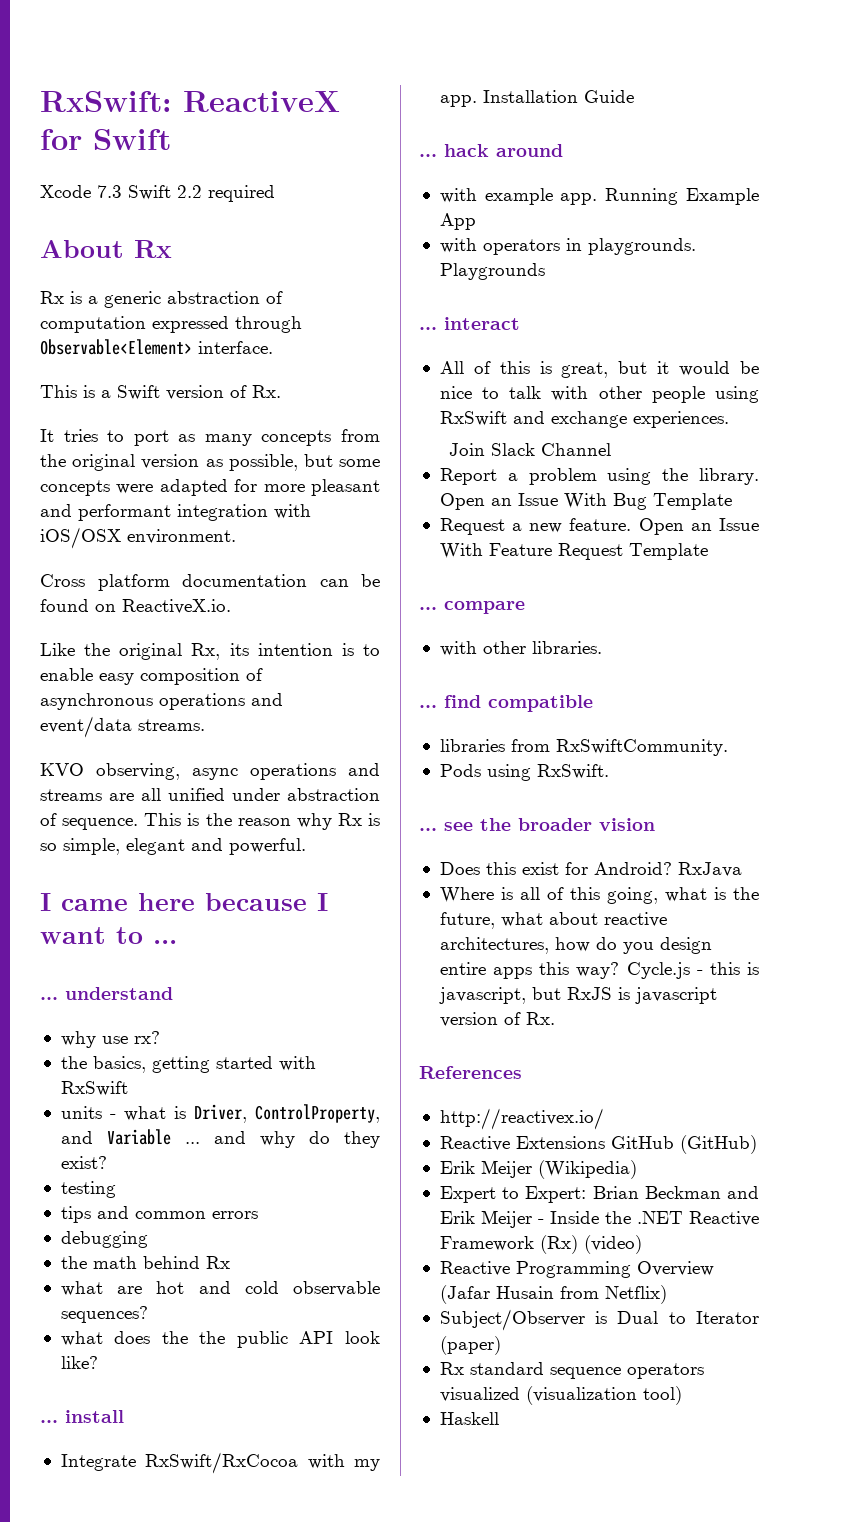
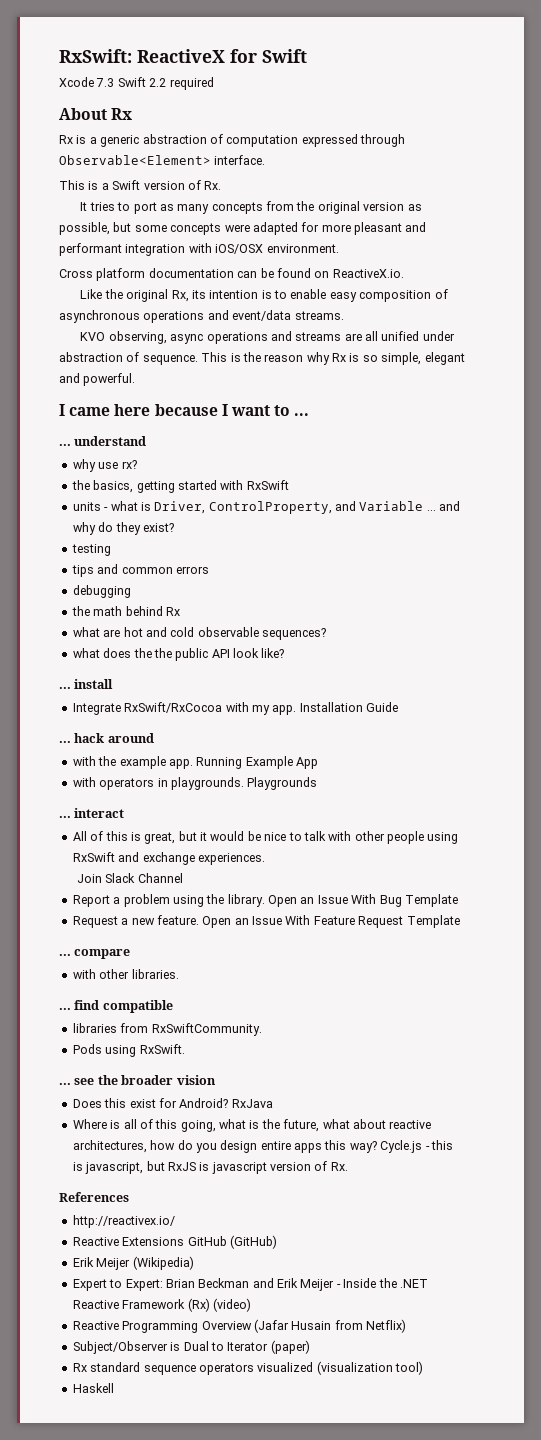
(477, 195) none -> [98,756,117,766] the

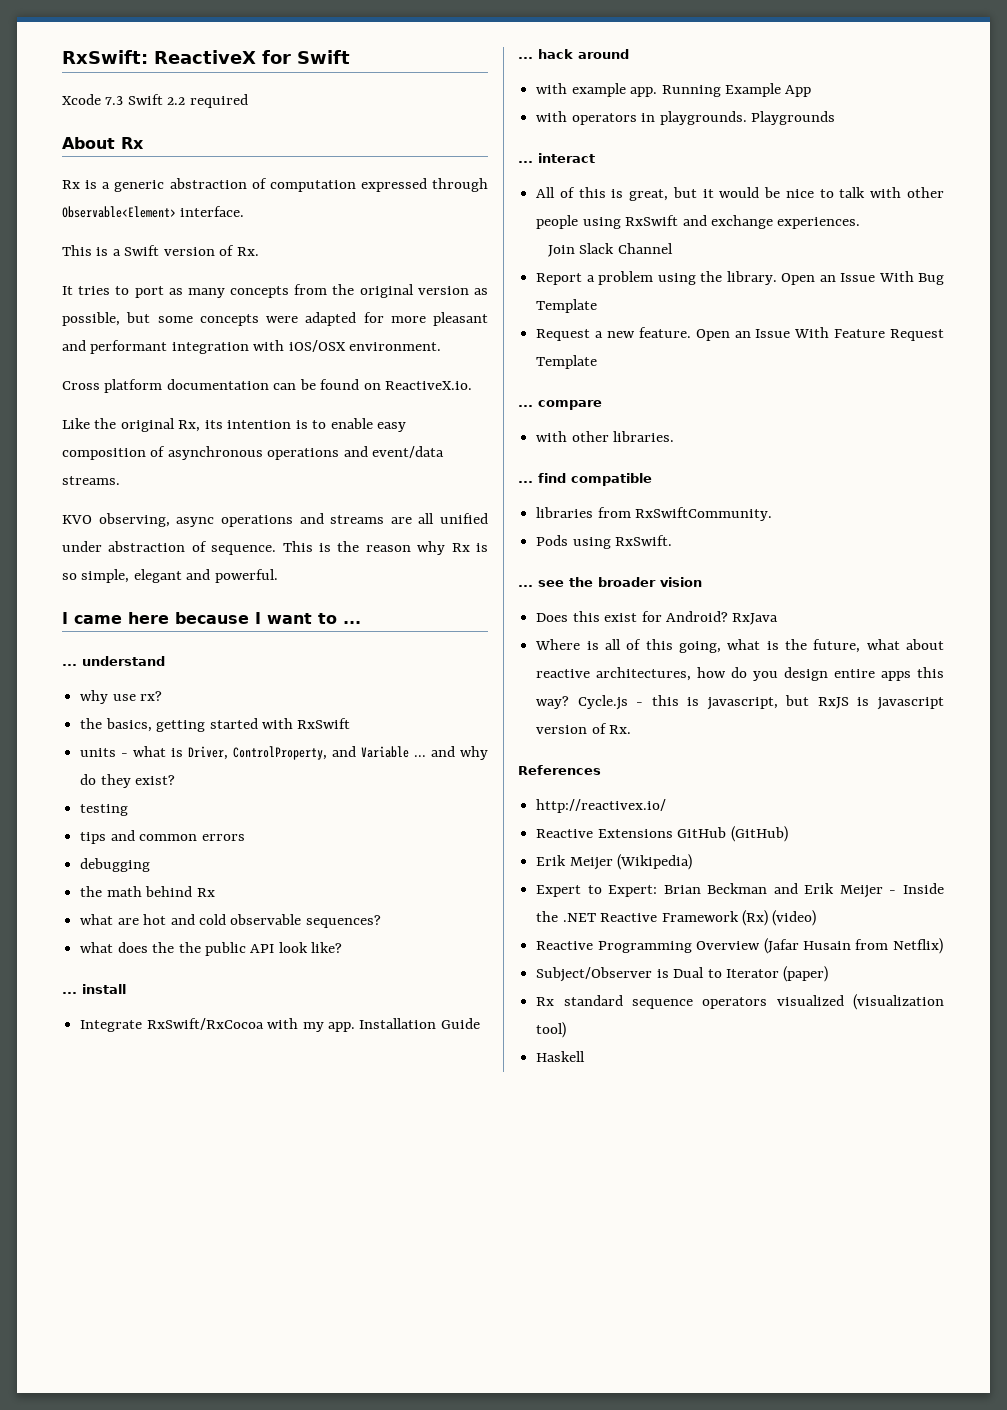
[98,756,117,766] the -> (568, 88) none

